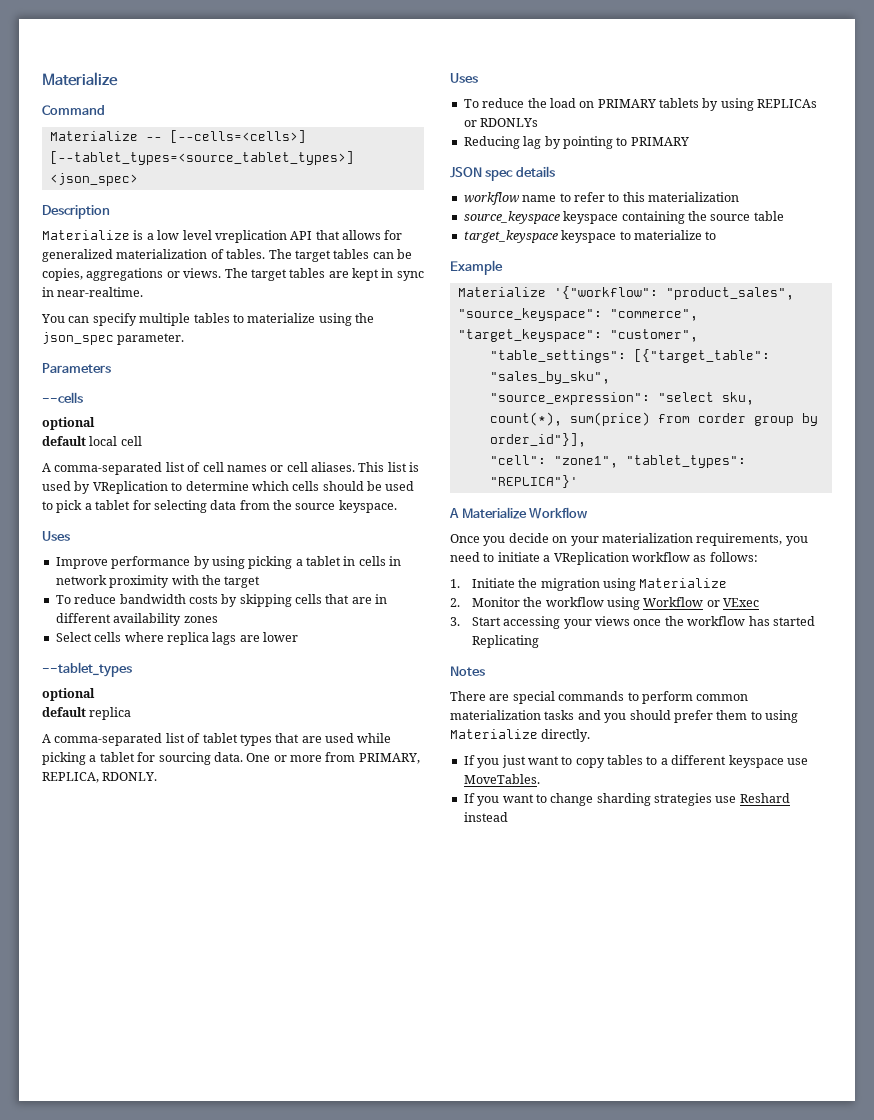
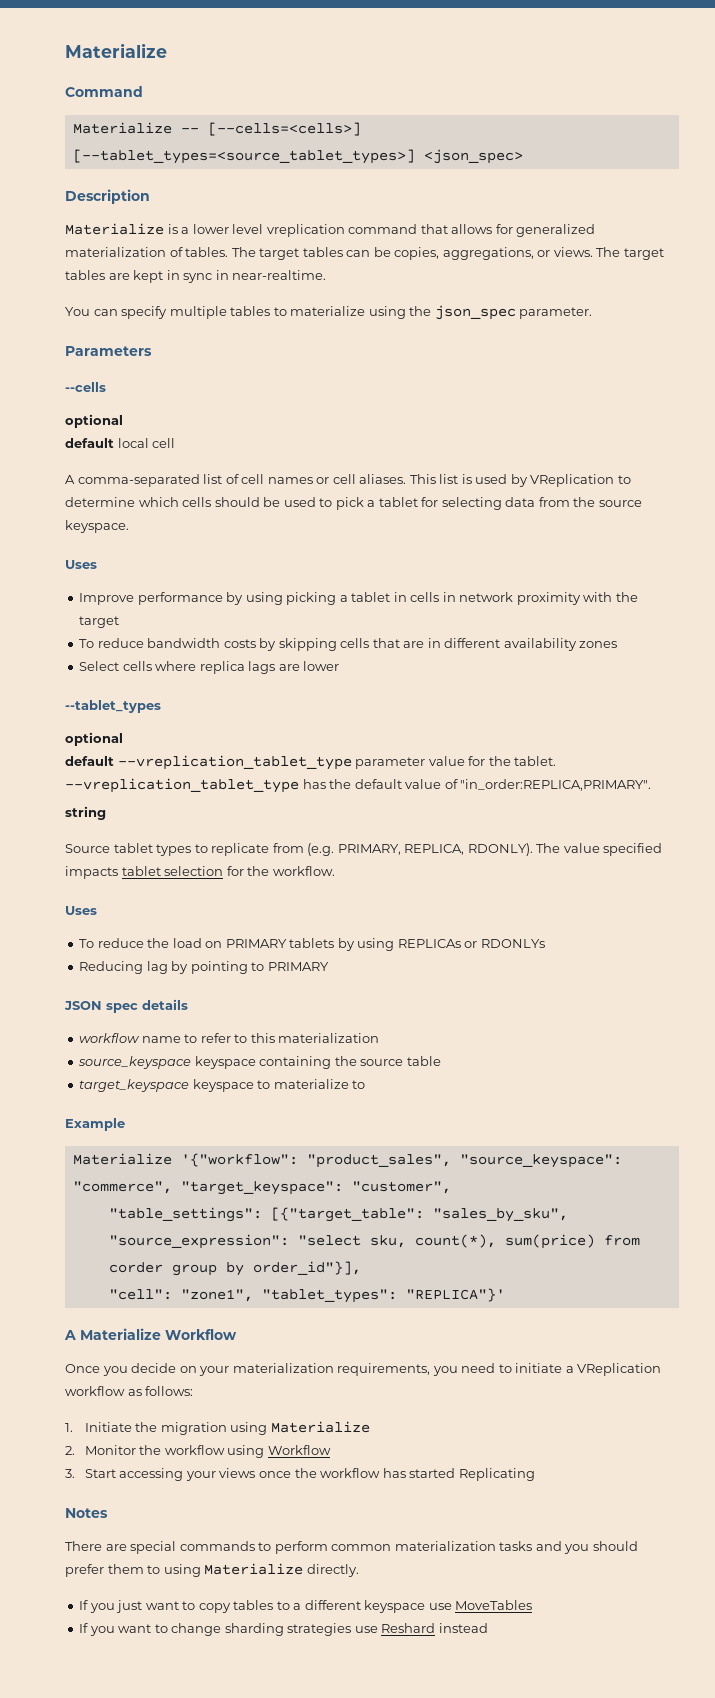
[157,230,180,240] low -> [192,224,229,234] lower
[290,231,313,240] API -> [348,224,418,234] command
[86,268,164,281] aggregations -> [442,247,534,260] aggregations,
[89,707,132,720] [42,733,392,746] [42,752,420,765] [42,772,158,783] replica // A comma-separated list of tablet types that are used while picking a tablet for sourcing data. One or more from PRIMARY, REPLICA, RDONLY. -> [117,755,557,770] [65,778,652,793] [65,806,106,820] [65,843,663,856] [65,866,335,879] --vreplication_tablet_type parameter value for the tablet. --vreplication_tablet_type has the default value of "in_order:REPLICA,PRIMARY". // string // Source tablet types to replicate from (e.g. PRIMARY, REPLICA, RDONLY). The value specified impacts tablet selection for the workflow.
[706,598,760,607] or VExec -> (331, 1450) none
[463,774,540,784] MoveTables. -> [455,1600,533,1610] MoveTables

